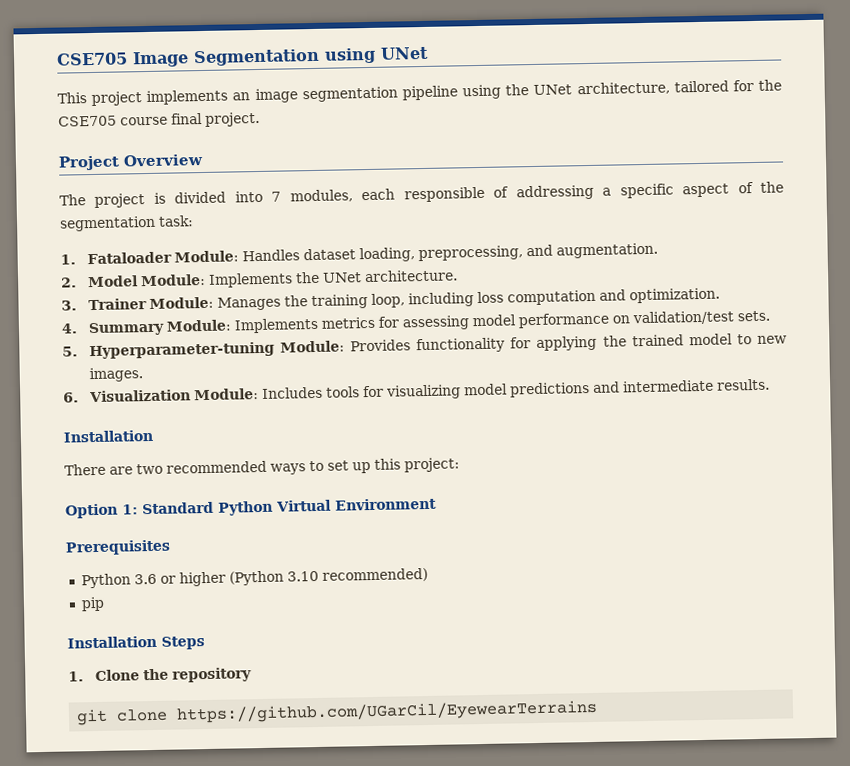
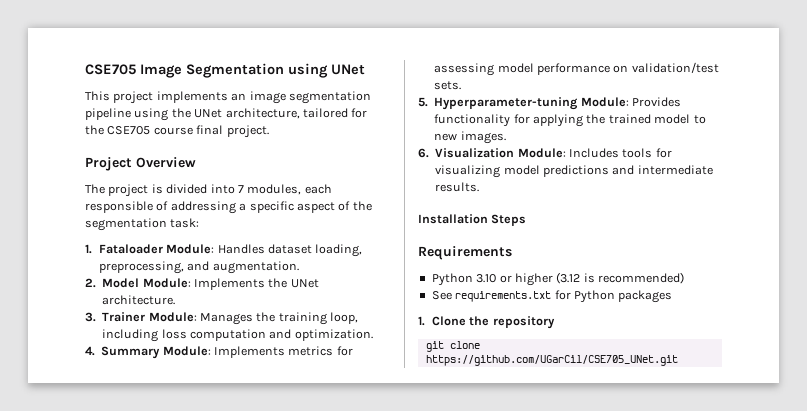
[64,457,460,476] [65,497,437,519] [65,539,171,556] [80,573,157,589] // There are two recommended ways to set up this project: // Option 1: Standard Python Virtual Environment // Prerequisites // Python 3.6 -> [491,214,527,226] [418,246,512,260] [431,273,497,286] Steps // Requirements // Python 3.10
[228,570,319,586] (Python 3.10 -> [556,272,595,284] (3.12 is
[80,596,105,612] [67,635,205,650] pip // Installation Steps -> [431,290,673,303] See requirements.txt for Python packages
[176,699,599,724] https://github.com/UGarCil/EyewearTerrains -> [425,355,678,366] https://github.com/UGarCil/CSE705_UNet.git

